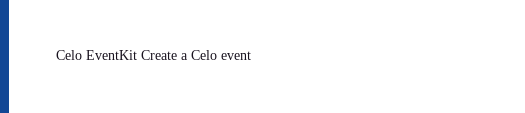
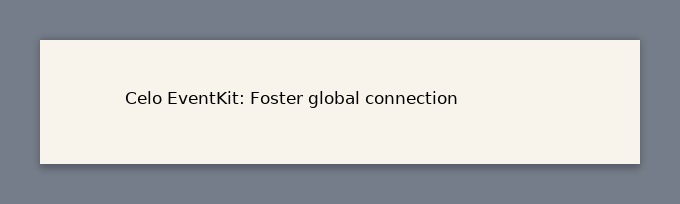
[56,50,251,60] Celo EventKit Create a Celo event -> [125,91,458,108] Celo EventKit: Foster global connection

